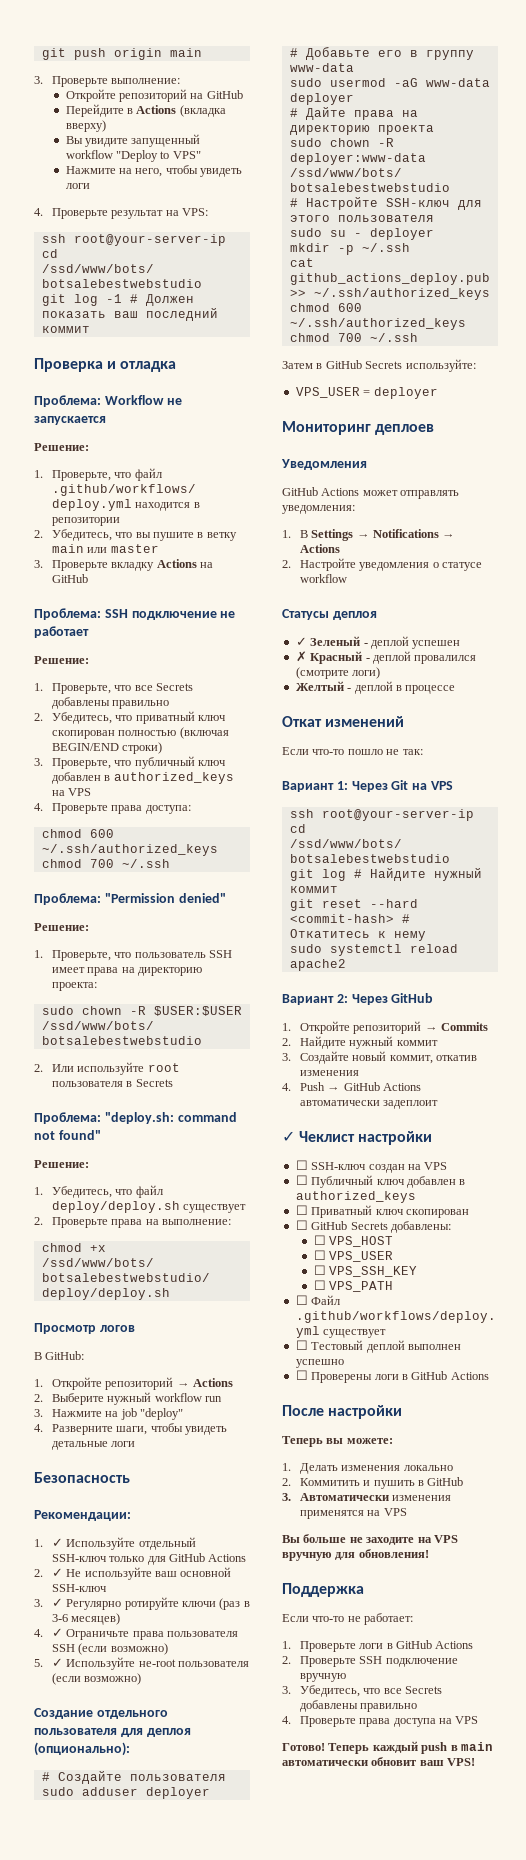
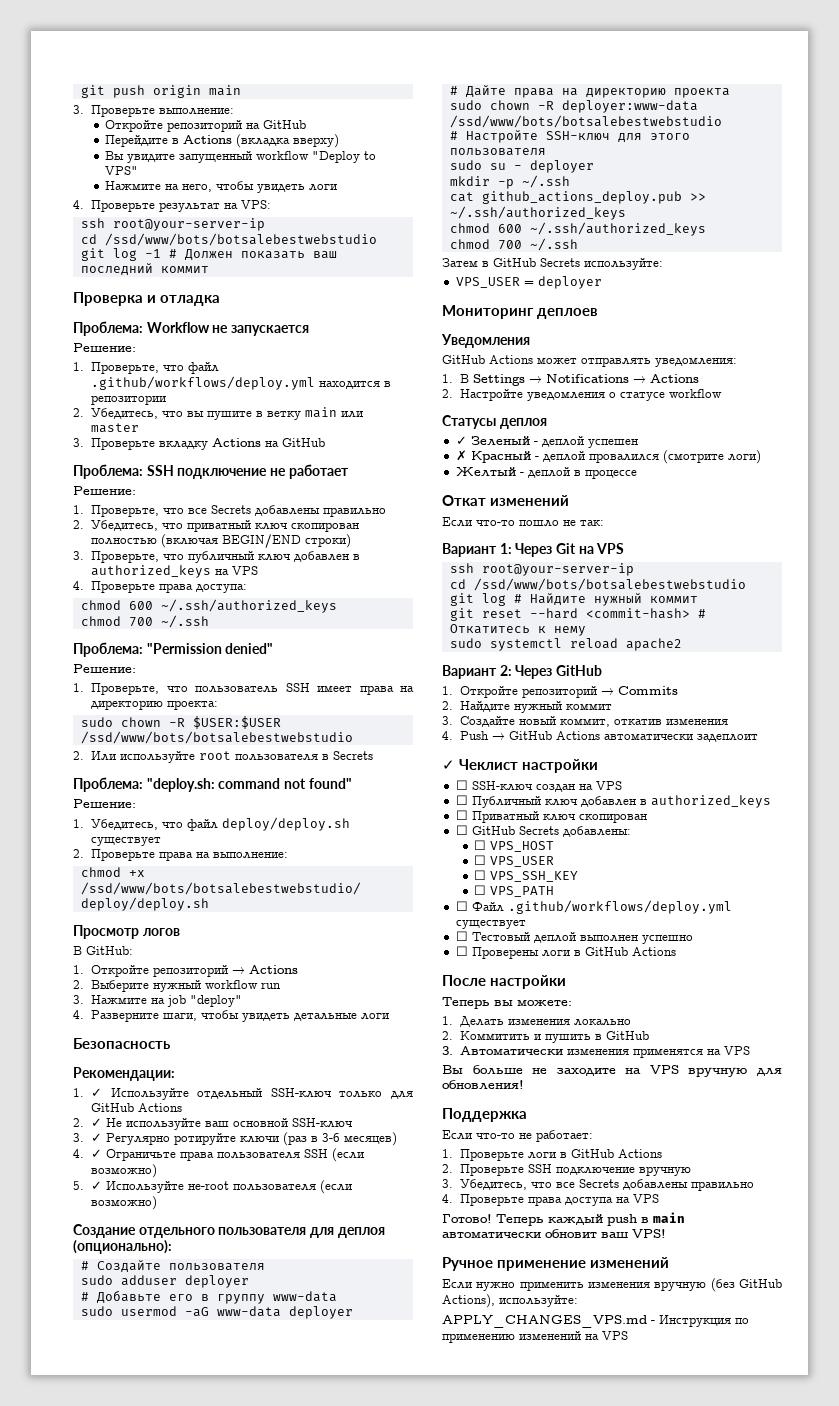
(476, 1762) none -> [442,1257,670,1271] [442,1278,782,1292] [442,1294,578,1308] [442,1315,749,1328] [442,1331,628,1343] // Ручное применение изменений // Если нужно применить изменения вручную (без GitHub Actions), используйте: // APPLY_CHANGES_VPS.md - Инструкция по применению изменений на VPS

